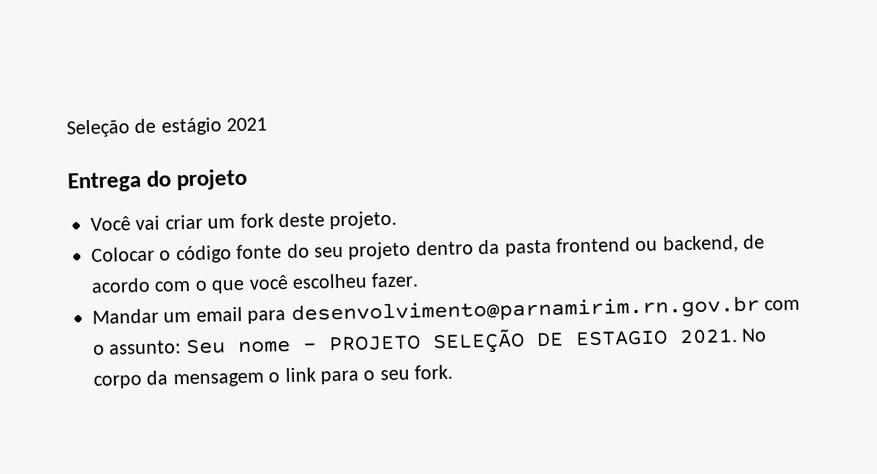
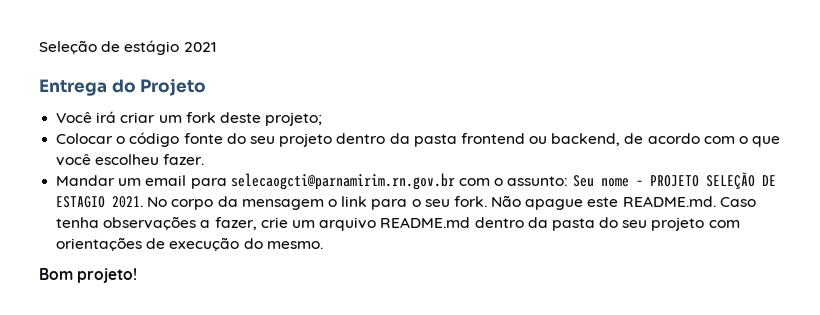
[176,168,248,191] projeto -> [140,78,207,96] Projeto
[135,215,161,231] vai -> [96,111,117,123] irá
[329,210,398,230] projeto. -> [265,112,323,126] projeto;
[290,295,760,325] desenvolvimento@parnamirim.rn.gov.br -> [230,173,455,190] selecaogcti@parnamirim.rn.gov.br
(454, 372) none -> [491,195,756,210] [56,216,740,231] [56,237,323,251] [39,268,138,283] Não apague este README.md. Caso tenha observações a fazer, crie um arquivo README.md dentro da pasta do seu projeto com orientações de execução do mesmo. // Bom projeto!

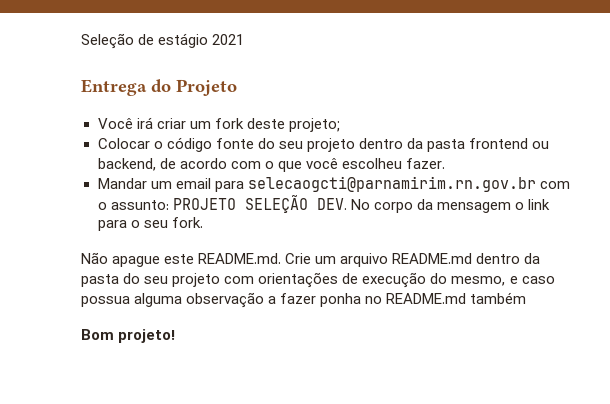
[572,172,776,190] [56,196,144,208] Seu nome – PROJETO SELEÇÃO DE ESTAGIO 2021. -> [172,195,347,213] PROJETO SELEÇÃO DEV.
(487, 201) none -> (203, 222) //
[719,197,756,207] [56,216,288,230] Caso tenha observações a fazer, crie -> [285,253,312,264] Crie
[266,241,323,249] mesmo. -> [451,276,555,286] [81,292,527,308] mesmo, e caso possua alguma observação a fazer ponha no README.md também

